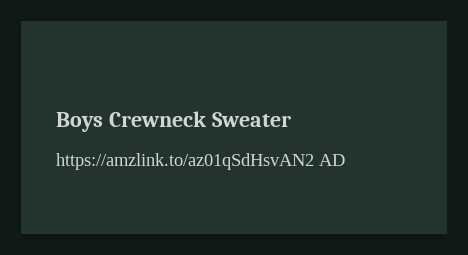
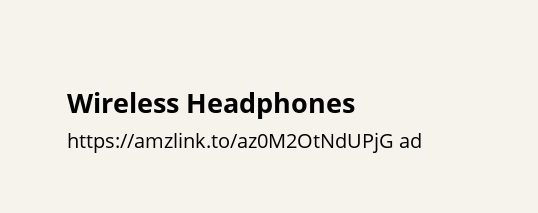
[56,111,291,132] [56,153,345,170] Boys Crewneck Sweater // https://amzlink.to/az01qSdHsvAN2 AD -> [67,92,356,119] [67,132,423,153] Wireless Headphones // https://amzlink.to/az0M2OtNdUPjG ad

